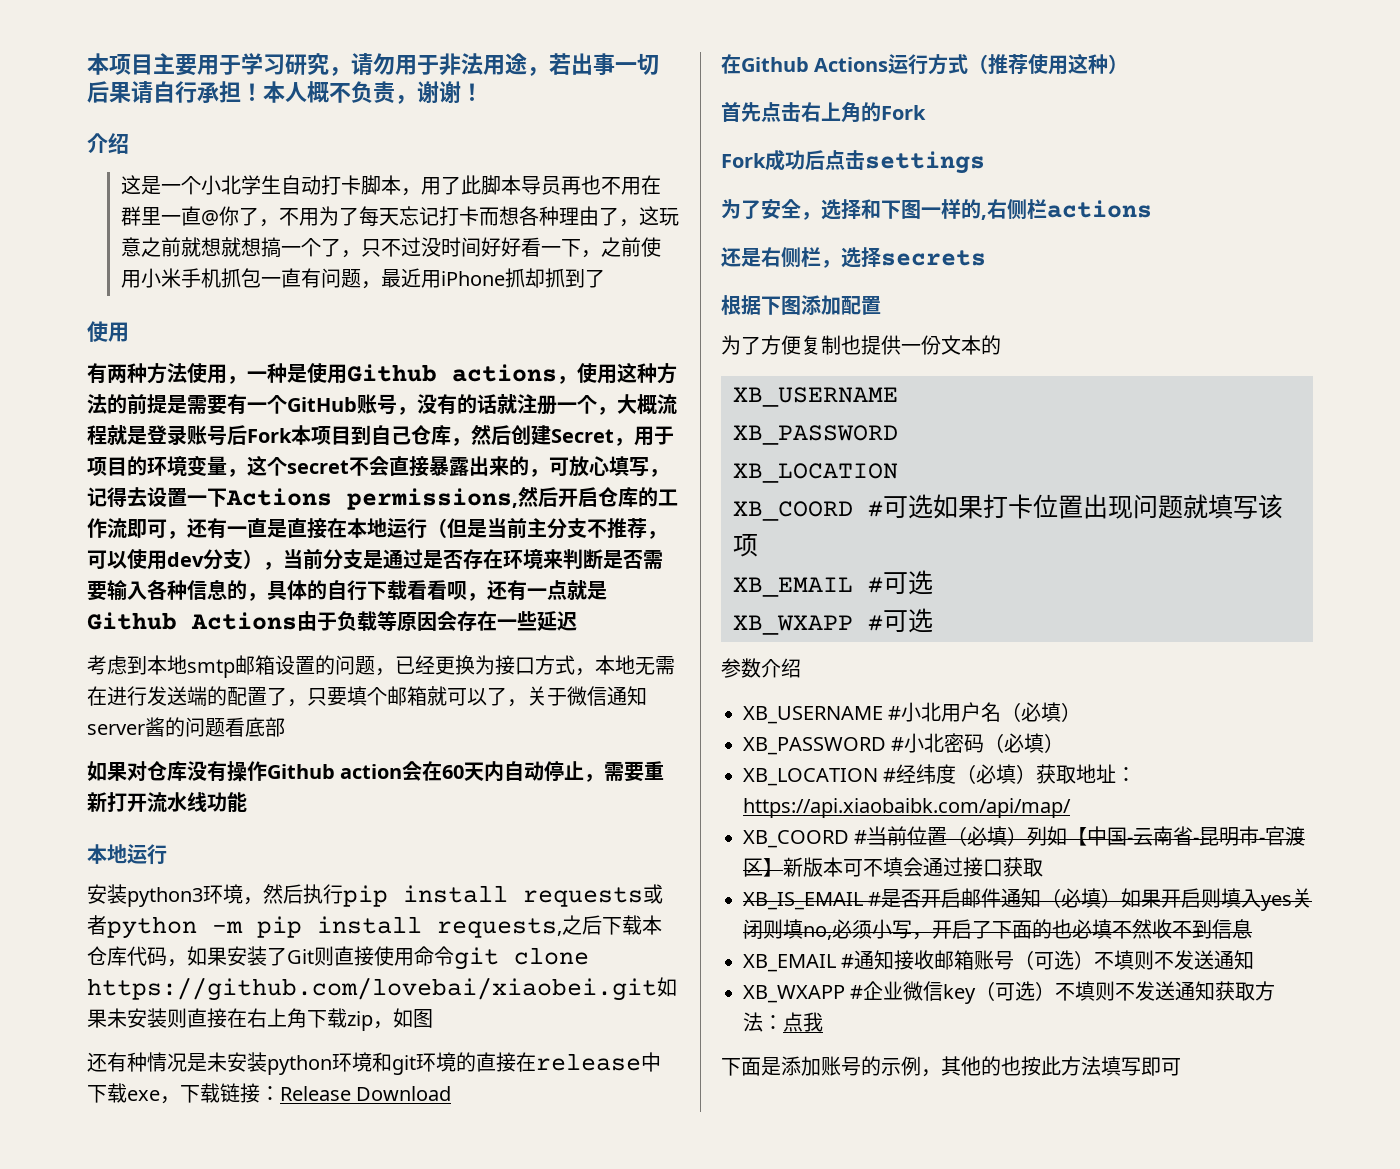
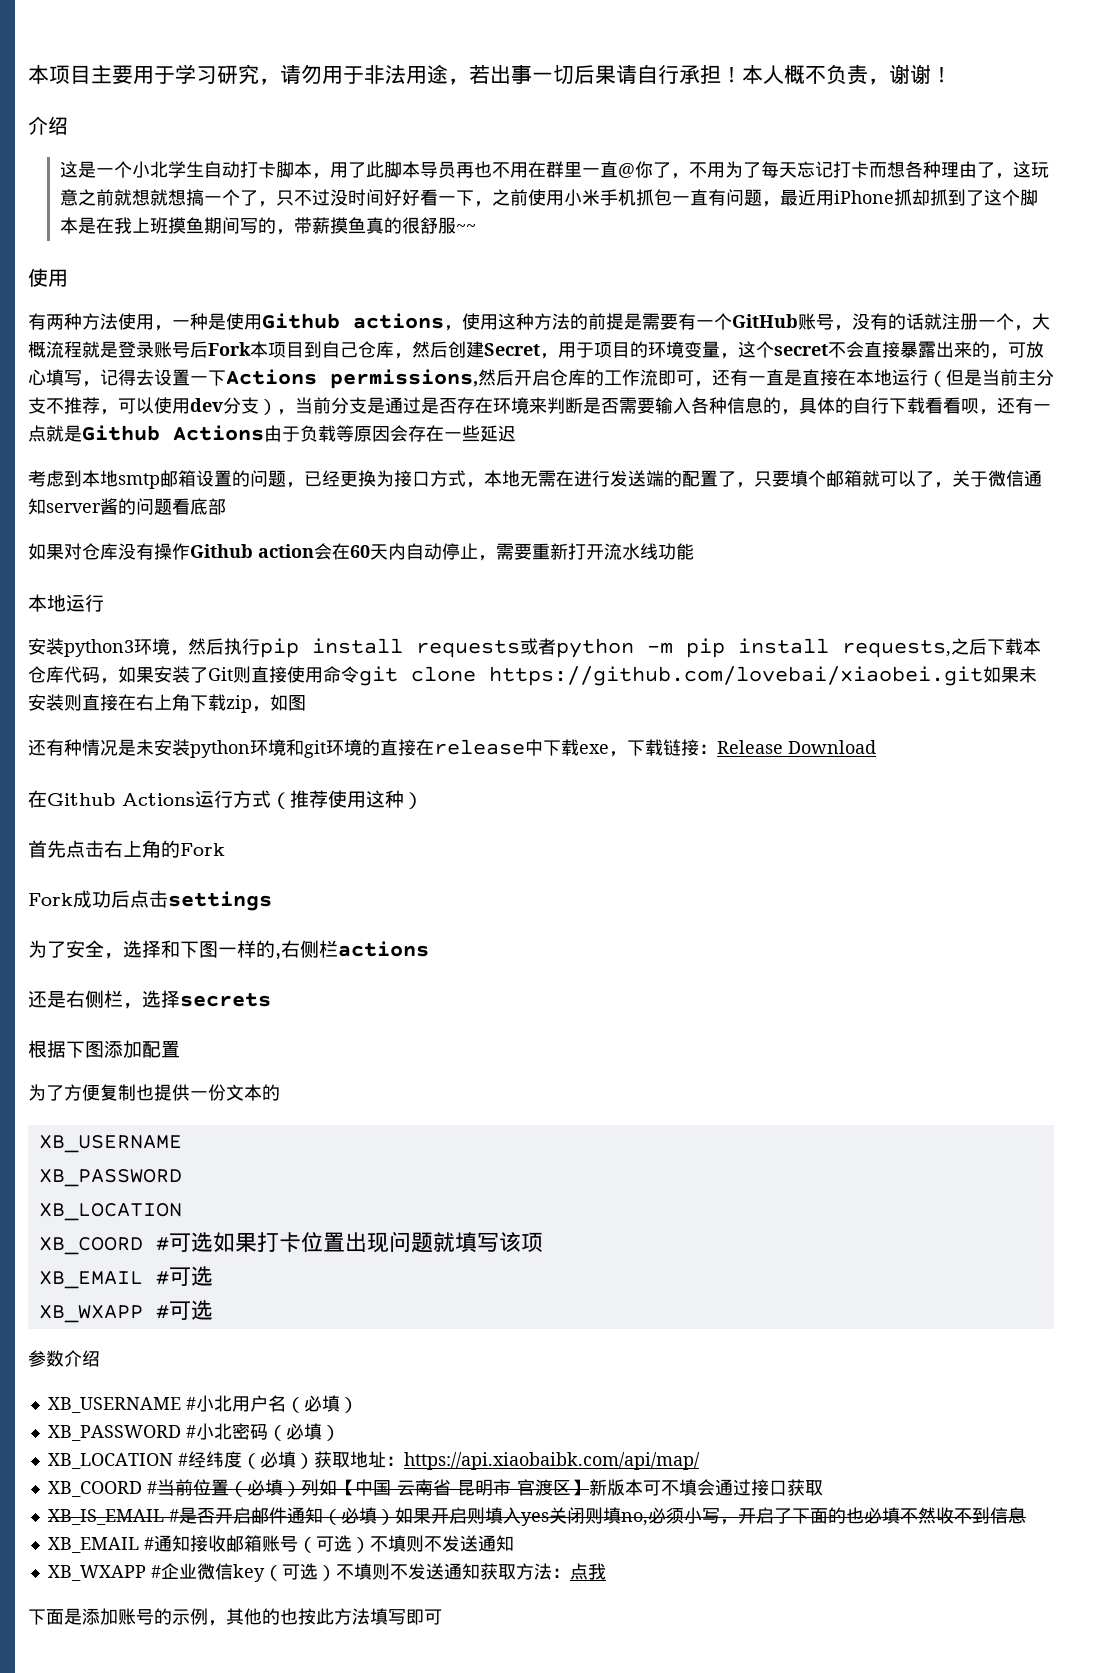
(605, 278) none -> [983,189,1038,206] [59,217,476,235] 这个脚本是在我上班摸鱼期间写的，带薪摸鱼真的很舒服~~

